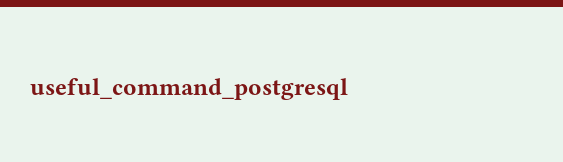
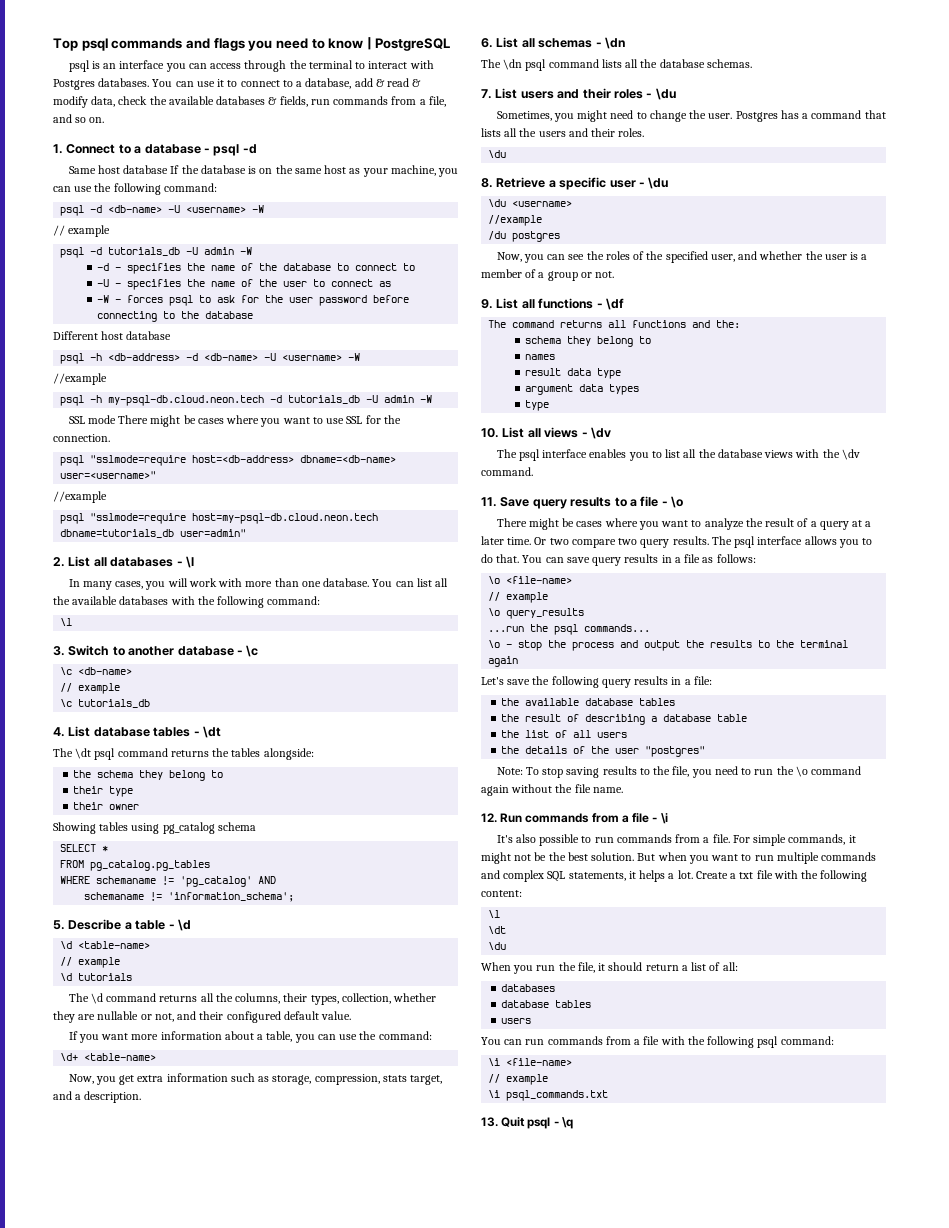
[30,78,348,100] useful_command_postgresql -> [53,37,451,51] [68,60,434,72] [53,78,422,90] [53,96,446,108] [53,114,105,123] [53,144,257,156] [68,165,458,177] [53,183,217,195] [60,205,265,216] [53,225,111,237] [60,247,253,258] [97,263,416,274] [97,279,392,290] [97,295,410,306] [97,311,254,322] [53,331,172,340] [60,353,361,364] [53,373,107,385] [60,395,433,406] [68,415,401,427] [53,434,110,442] [60,455,397,466] [60,471,157,479] [53,491,107,503] [60,513,379,524] [60,529,247,538] [53,556,194,568] [68,578,448,590] [53,596,321,608] [60,618,73,626] [53,645,259,657] [60,667,133,675] [60,683,121,694] [60,699,151,708] [53,726,221,738] [53,748,314,760] [73,770,224,781] [73,786,134,797] [73,802,140,810] [53,822,256,834] [60,844,109,852] [60,860,211,871] [60,876,277,887] [84,892,295,902] [53,919,191,931] [60,941,151,949] [60,957,121,968] [60,973,133,981] [68,993,437,1005] [53,1011,352,1023] [68,1031,432,1043] [60,1053,157,1061] [68,1073,443,1085] [53,1091,142,1103] [481,37,625,49] [481,59,752,71] [481,88,676,100] [496,110,886,122] [481,128,645,137] [488,150,507,158] [481,177,669,190] [488,199,573,207] [488,215,543,226] [488,231,561,242] [496,251,868,263] [481,269,615,281] [481,298,624,310] [488,320,741,328] [525,336,652,347] [525,354,556,360] [525,368,622,379] [525,384,640,395] [525,400,550,411] [481,427,611,439] [496,449,860,461] [481,467,533,476] [481,496,683,509] [496,518,872,530] [481,536,873,548] [481,554,756,566] [488,576,573,584] [488,592,549,603] [488,608,585,619] [488,624,651,635] [488,640,849,651] [488,656,519,667] [481,676,712,688] [501,698,676,706] [501,714,748,725] [501,730,628,738] [501,746,706,757] [496,766,861,778] [481,784,623,796] [481,813,668,824] [496,834,856,846] [481,852,877,864] [481,870,868,882] [481,890,522,897] [488,910,501,918] [488,926,507,934] [488,942,507,950] [481,962,738,974] [501,984,556,992] [501,1000,592,1008] [501,1018,532,1024] [481,1036,834,1048] [488,1058,573,1066] [488,1074,549,1085] [488,1090,609,1101] [481,1117,573,1129] Top psql commands and flags you need to know | PostgreSQL // psql is an interface you can access through the terminal to interact with Postgres databases. You can use it to connect to a database, add & read & modify data, check the available databases & fields, run commands from a file, and so on. // 1. Connect to a database - psql -d // Same host database If the database is on the same host as your machine, you can use the following command: // psql -d <db-name> -U <username> -W // // example // psql -d tutorials_db -U admin -W // -d - specifies the name of the database to connect to // -U - specifies the name of the user to connect as // -W - forces psql to ask for the user password before connecting to the database // Different host database // psql -h <db-address> -d <db-name> -U <username> -W // //example // psql -h my-psql-db.cloud.neon.tech -d tutorials_db -U admin -W // SSL mode There might be cases where you want to use SSL for the connection. // psql "sslmode=require host=<db-address> dbname=<db-name> user=<username>" // //example // psql "sslmode=require host=my-psql-db.cloud.neon.tech dbname=tutorials_db user=admin" // 2. List all databases - \l // In many cases, you will work with more than one database. You can list all the available databases with the following command: // \l // 3. Switch to another database - \c // \c <db-name> // // example // \c tutorials_db // 4. List database tables - \dt // The \dt psql command returns the tables alongside: // the schema they belong to // their type // their owner // Showing tables using pg_catalog schema // SELECT * // FROM pg_catalog.pg_tables // WHERE schemaname != 'pg_catalog' AND // schemaname != 'information_schema'; // 5. Describe a table - \d // \d <table-name> // // example // \d tutorials // The \d command returns all the columns, their types, collection, whether they are nullable or not, and their configured default value. // If you want more information about a table, you can use the command: // \d+ <table-name> // Now, you get extra information such as storage, compression, stats target, and a description. // 6. List all schemas - \dn // The \dn psql command lists all the database schemas. // 7. List users and their roles - \du // Sometimes, you might need to change the user. Postgres has a command that lists all the users and their roles. // \du // 8. Retrieve a specific user - \du // \du <username> // //example // /du postgres // Now, you can see the roles of the specified user, and whether the user is a member of a group or not. // 9. List all functions - \df // The command returns all functions and the: // schema they belong to // names // result data type // argument data types // type // 10. List all views - \dv // The psql interface enables you to list all the database views with the \dv command. // 11. Save query results to a file - \o // There might be cases where you want to analyze the result of a query at a later time. Or two compare two query results. The psql interface allows you to do that. You can save query results in a file as follows: // \o <file-name> // // example // \o query_results // ...run the psql commands... // \o - stop the process and output the results to the terminal again // Let's save the following query results in a file: // the available database tables // the result of describing a database table // the list of all users // the details of the user "postgres" // Note: To stop saving results to the file, you need to run the \o command again without the file name. // 12. Run commands from a file - \i // It's also possible to run commands from a file. For simple commands, it might not be the best solution. But when you want to run multiple commands and complex SQL statements, it helps a lot. Create a txt file with the following content: // \l // \dt // \du // When you run the file, it should return a list of all: // databases // database tables // users // You can run commands from a file with the following psql command: // \i <file-name> // // example // \i psql_commands.txt // 13. Quit psql - \q

